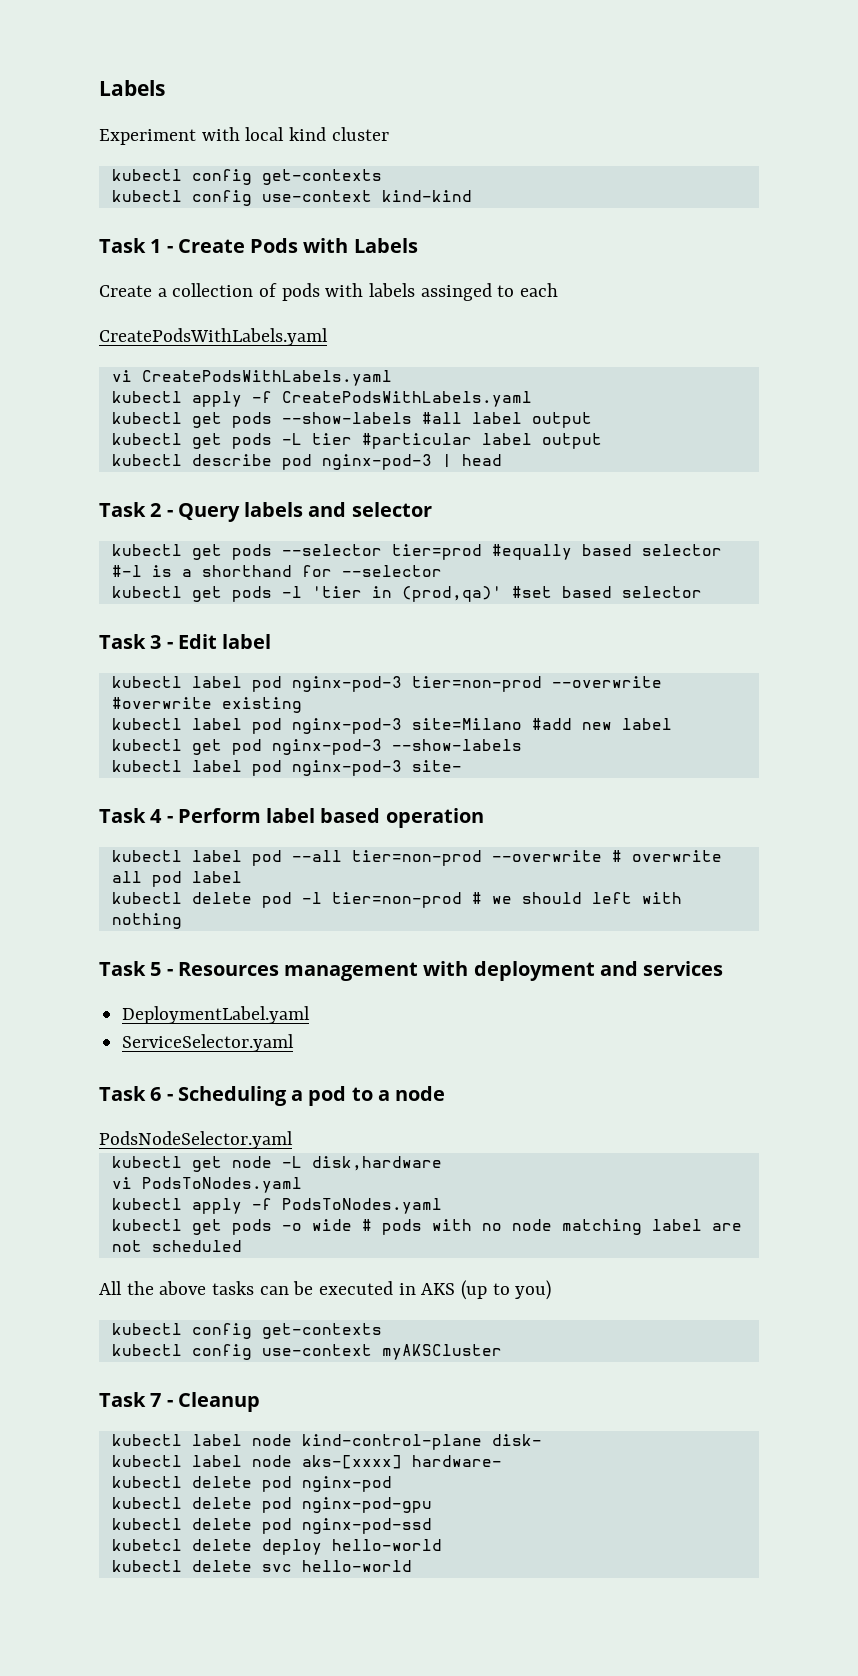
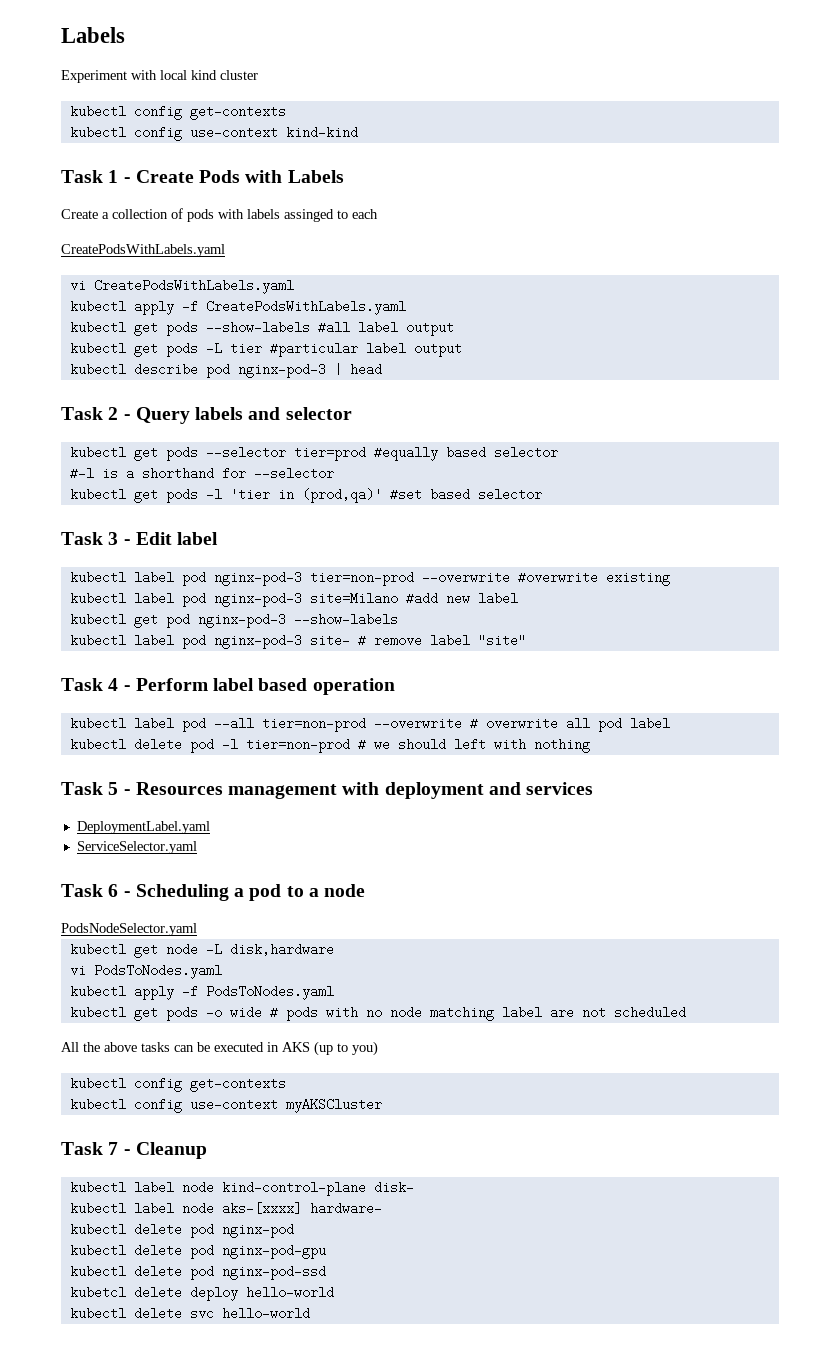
(462, 766) none -> [357,634,526,647] # remove label "site"

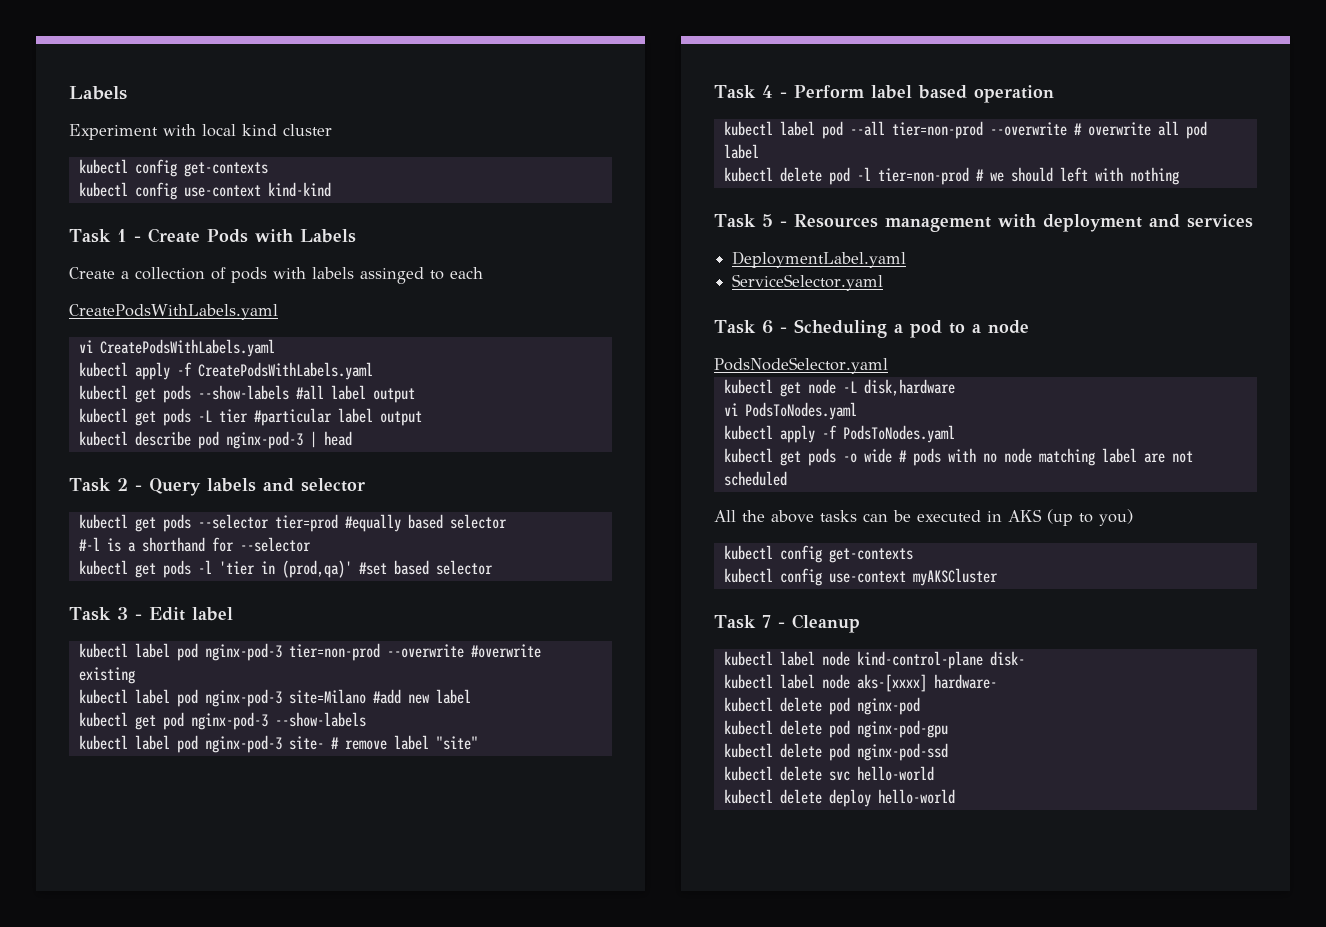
[69,1286,238,1301] kubetcl delete deploy -> [723,766,850,781] kubectl delete svc
[189,1307,214,1320] svc -> [828,789,871,807] deploy

